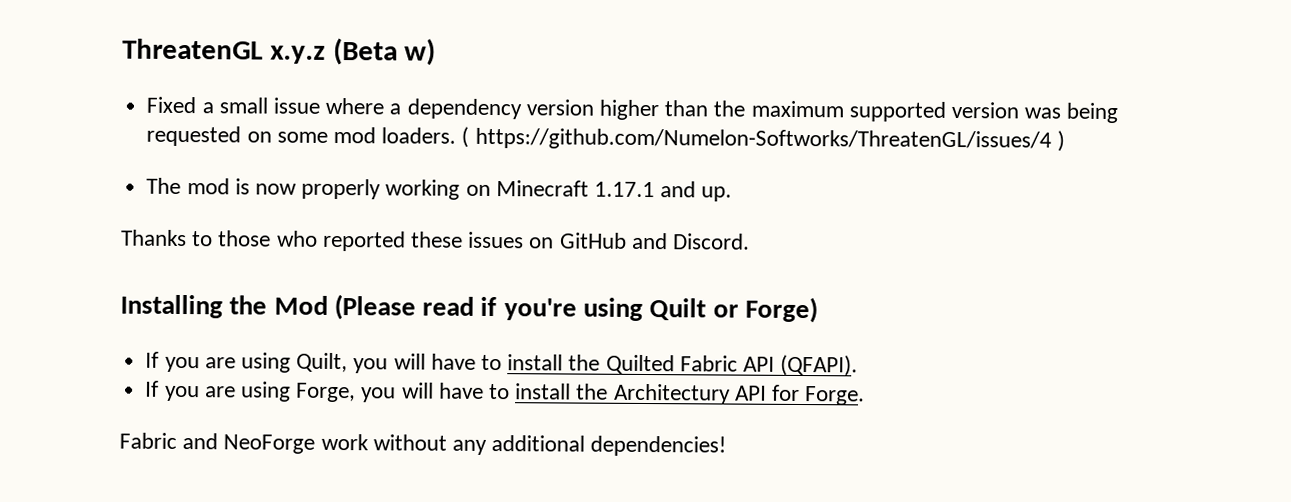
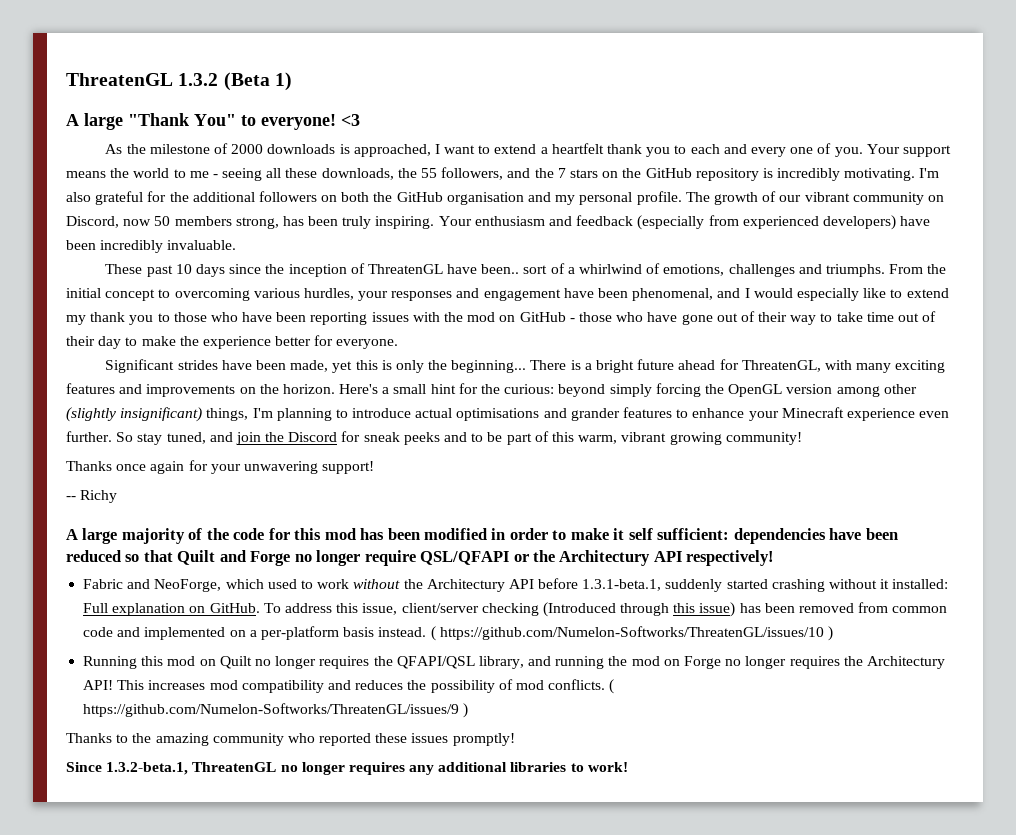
[122,37,437,66] [146,96,1119,124] [146,125,1065,152] [146,177,733,202] ThreatenGL x.y.z (Beta w) // Fixed a small issue where a dependency version higher than the maximum supported version was being requested on some mod loaders. ( https://github.com/Numelon-Softworks/ThreatenGL/issues/4 ) // The mod is now properly working on Minecraft 1.17.1 and up. -> [66,72,292,91] [66,113,360,130] [105,143,951,157] [66,167,940,181] [66,191,944,205] [66,215,931,230] [66,240,237,253] [105,263,947,277] [66,288,949,301] [66,311,937,325] [66,335,399,349] [105,359,946,373] [66,383,917,397] [66,407,950,422] [66,431,802,445] [66,460,375,474] [66,490,118,503] [66,528,898,544] [66,550,775,566] [83,578,949,592] [83,602,948,617] [83,626,833,641] [83,656,945,669] [83,679,615,694] [83,703,469,718] ThreatenGL 1.3.2 (Beta 1) // A large "Thank You" to everyone! <3 // As the milestone of 2000 downloads is approached, I want to extend a heartfelt thank you to each and every one of you. Your support means the world to me - seeing all these downloads, the 55 followers, and the 7 stars on the GitHub repository is incredibly motivating. I'm also grateful for the additional followers on both the GitHub organisation and my personal profile. The growth of our vibrant community on Discord, now 50 members strong, has been truly inspiring. Your enthusiasm and feedback (especially from experienced developers) have been incredibly invaluable. // These past 10 days since the inception of ThreatenGL have been.. sort of a whirlwind of emotions, challenges and triumphs. From the initial concept to overcoming various hurdles, your responses and engagement have been phenomenal, and I would especially like to extend my thank you to those who have been reporting issues with the mod on GitHub - those who have gone out of their way to take time out of their day to make the experience better for everyone. // Significant strides have been made, yet this is only the beginning... There is a bright future ahead for ThreatenGL, with many exciting features and improvements on the horizon. Here's a small hint for the curious: beyond simply forcing the OpenGL version among other (slightly insignificant) things, I'm planning to introduce actual optimisations and grander features to enhance your Minecraft experience even further. So stay tuned, and join the Discord for sneak peeks and to be part of this warm, vibrant growing community! // Thanks once again for your unwavering support! // -- Richy // A large majority of the code for this mod has been modified in order to make it self sufficient: dependencies have been reduced so that Quilt and Forge no longer require QSL/QFAPI or the Architectury API respectively! // Fabric and NeoForge, which used to work without the Architectury API before 1.3.1-beta.1, suddenly started crashing without it installed: Full explanation on GitHub. To address this issue, client/server checking (Introduced through this issue) has been removed from common code and implemented on a per-platform basis instead. ( https://github.com/Numelon-Softworks/ThreatenGL/issues/10 ) // Running this mod on Quilt no longer requires the QFAPI/QSL library, and running the mod on Forge no longer requires the Architectury API! This increases mod compatibility and reduces the possibility of mod conflicts. ( https://github.com/Numelon-Softworks/ThreatenGL/issues/9 )
[218,230,272,247] those -> [132,733,284,746] the amazing community
[529,232,751,250] [120,293,818,324] [145,351,859,377] [145,380,866,406] [119,432,727,457] on GitHub and Discord. // Installing the Mod (Please read if you're using Quilt or Forge) // If you are using Quilt, you will have to install the Quilted Fabric API (QFAPI). // If you are using Forge, you will have to install the Architectury API for Forge. // Fabric and NeoForge work without any additional dependencies! -> [452,733,515,746] [66,762,628,775] promptly! // Since 1.3.2-beta.1, ThreatenGL no longer requires any additional libraries to work!

